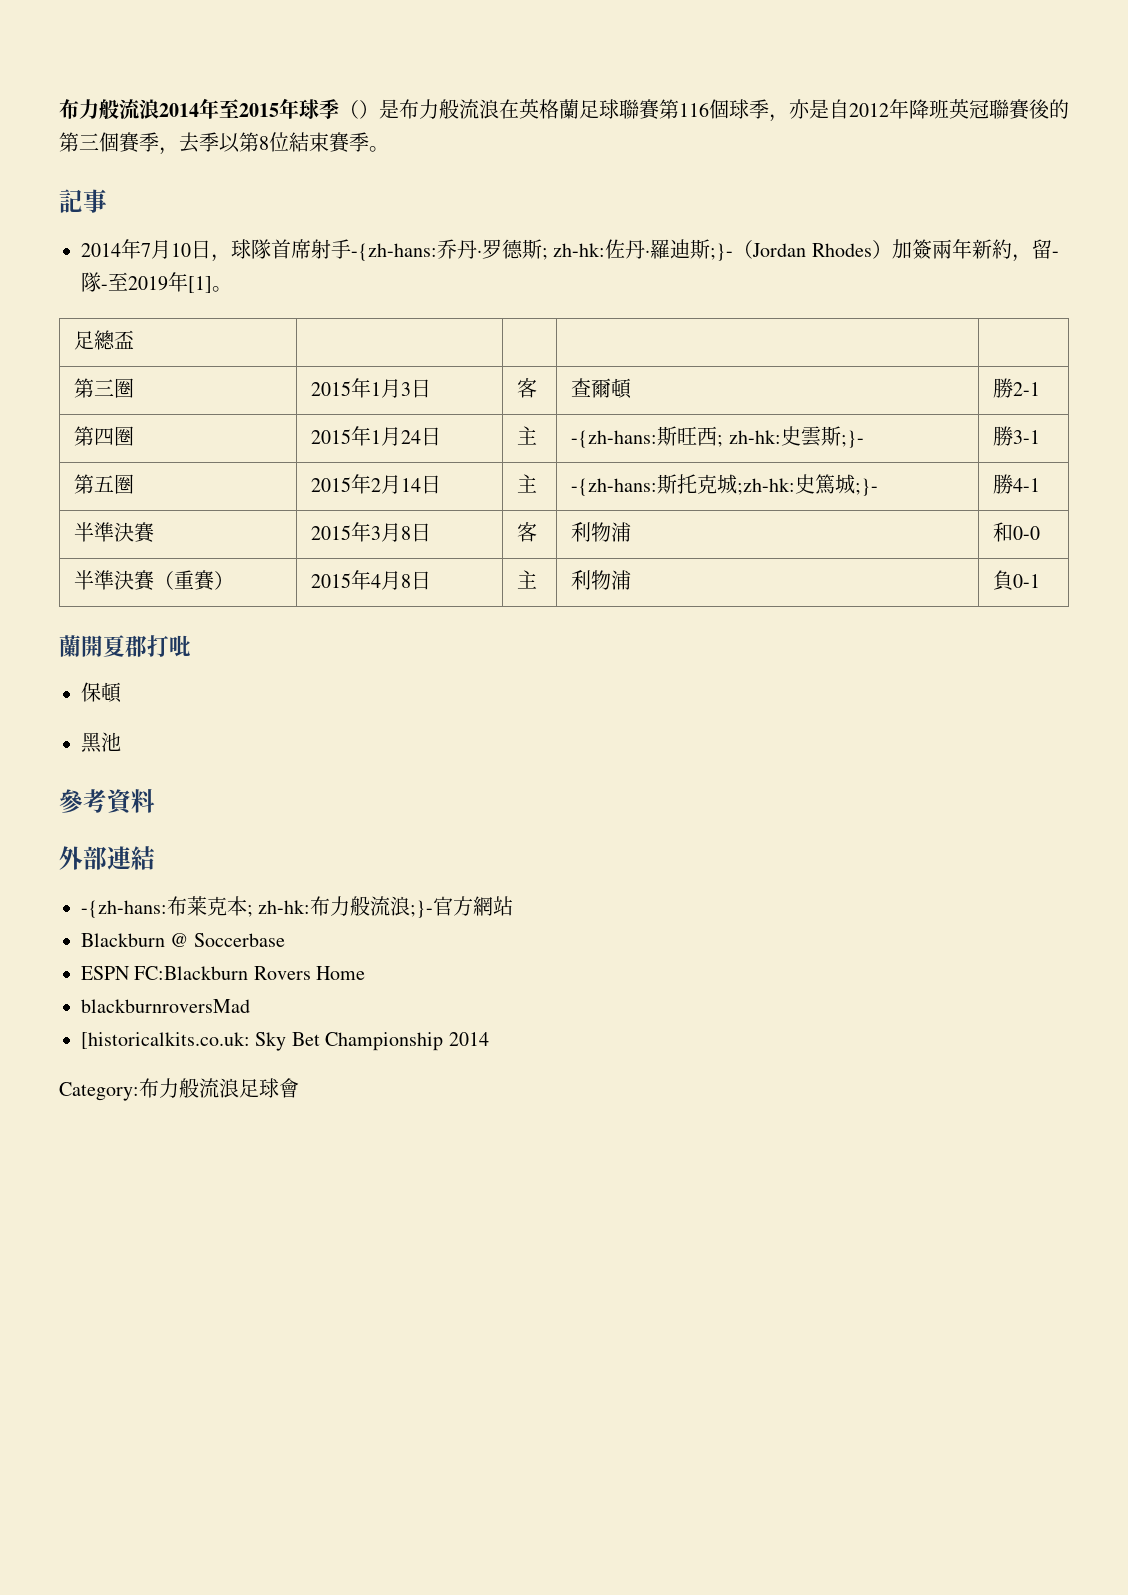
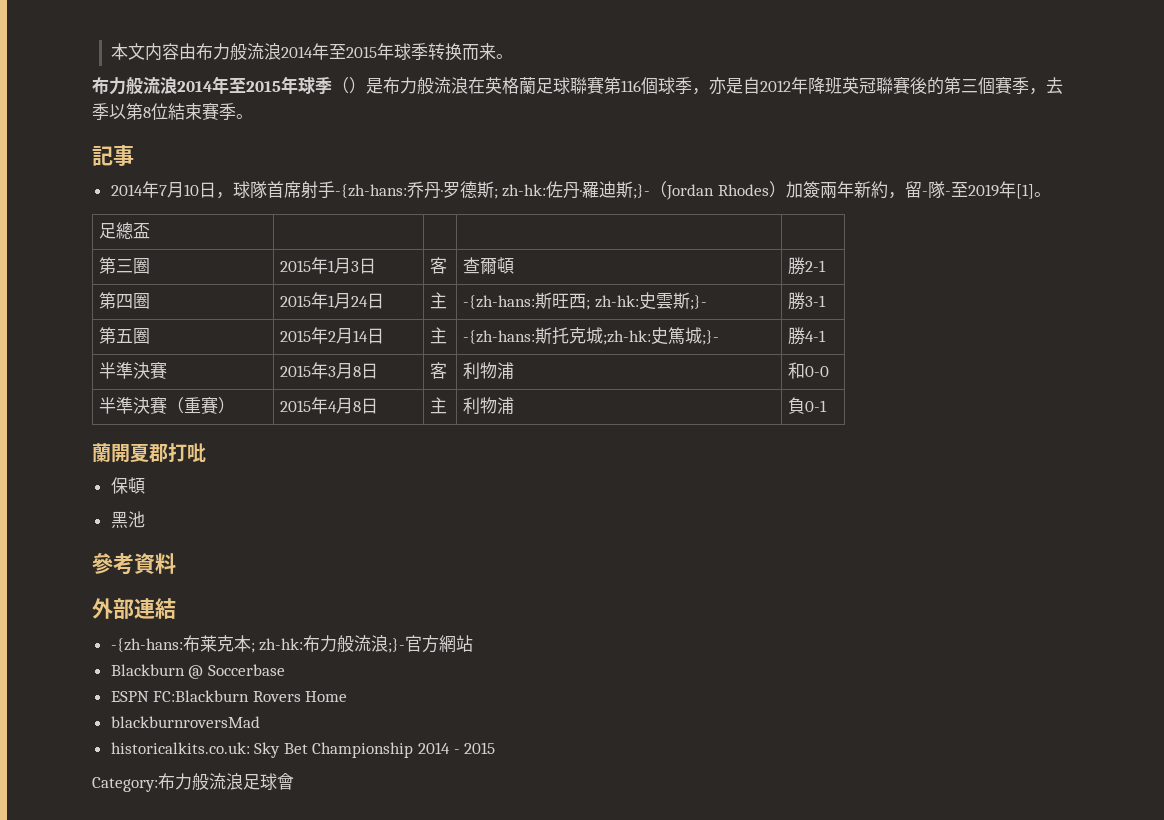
(59, 109) none -> [110,43,513,61] 本文内容由布力般流浪2014年至2015年球季转换而来。 //
[81,1032,250,1049] [historicalkits.co.uk: -> [110,742,250,754] historicalkits.co.uk:
(489, 1039) none -> [453,742,496,754] - 2015

